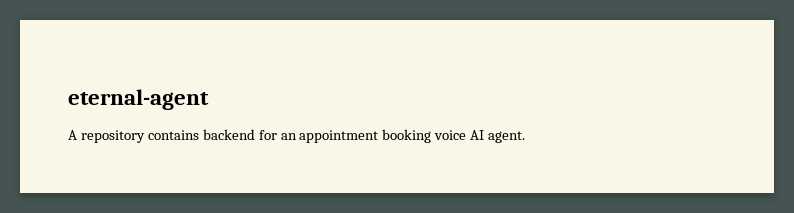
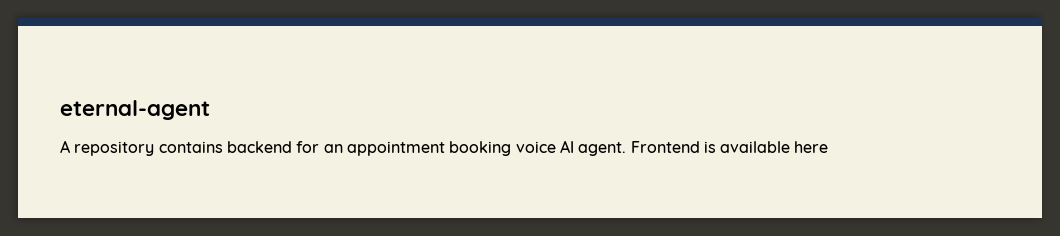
(526, 137) none -> [630,141,829,153] Frontend is available here

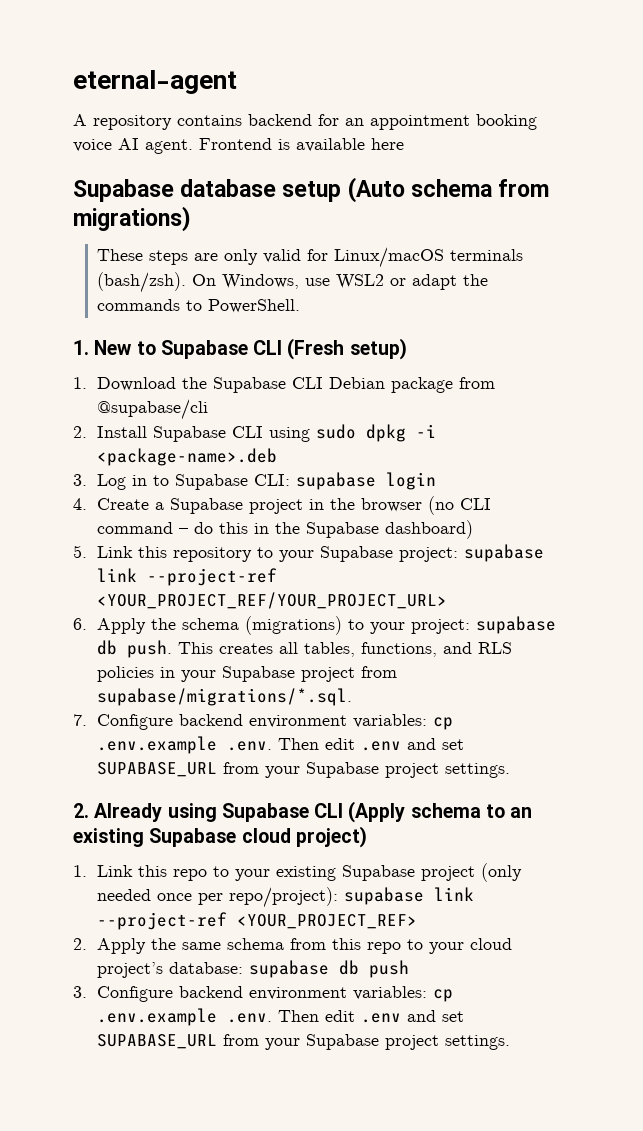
(829, 147) none -> [73,177,550,203] [73,206,191,232] [97,247,524,268] [97,272,489,293] [97,299,301,313] [73,338,407,360] [73,377,496,393] [97,399,209,420] [73,424,437,442] [97,448,278,466] [73,472,437,490] [73,496,492,515] [97,520,474,539] [73,544,545,562] [97,568,278,586] [97,592,448,609] [73,616,557,635] [97,640,513,658] [97,666,398,682] [97,688,353,706] [73,714,454,730] [97,736,465,754] [97,762,511,778] [73,801,533,823] [73,826,367,848] [73,863,523,882] [97,887,475,908] [97,912,418,930] [73,938,513,954] [97,960,410,978] [73,986,454,1002] [97,1008,465,1026] [97,1034,511,1050] // Supabase database setup (Auto schema from migrations) // These steps are only valid for Linux/macOS terminals (bash/zsh). On Windows, use WSL2 or adapt the commands to PowerShell. // 1. New to Supabase CLI (Fresh setup) // 1. Download the Supabase CLI Debian package from @supabase/cli // 2. Install Supabase CLI using sudo dpkg -i <package-name>.deb // 3. Log in to Supabase CLI: supabase login // 4. Create a Supabase project in the browser (no CLI command – do this in the Supabase dashboard) // 5. Link this repository to your Supabase project: supabase link --project-ref <YOUR_PROJECT_REF/YOUR_PROJECT_URL> // 6. Apply the schema (migrations) to your project: supabase db push. This creates all tables, functions, and RLS policies in your Supabase project from supabase/migrations/*.sql. // 7. Configure backend environment variables: cp .env.example .env. Then edit .env and set SUPABASE_URL from your Supabase project settings. // 2. Already using Supabase CLI (Apply schema to an existing Supabase cloud project) // 1. Link this repo to your existing Supabase project (only needed once per repo/project): supabase link --project-ref <YOUR_PROJECT_REF> // 2. Apply the same schema from this repo to your cloud project’s database: supabase db push // 3. Configure backend environment variables: cp .env.example .env. Then edit .env and set SUPABASE_URL from your Supabase project settings.

